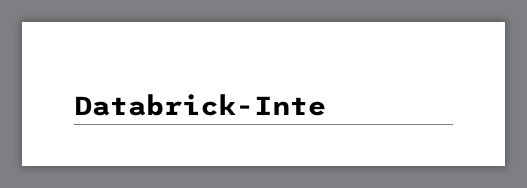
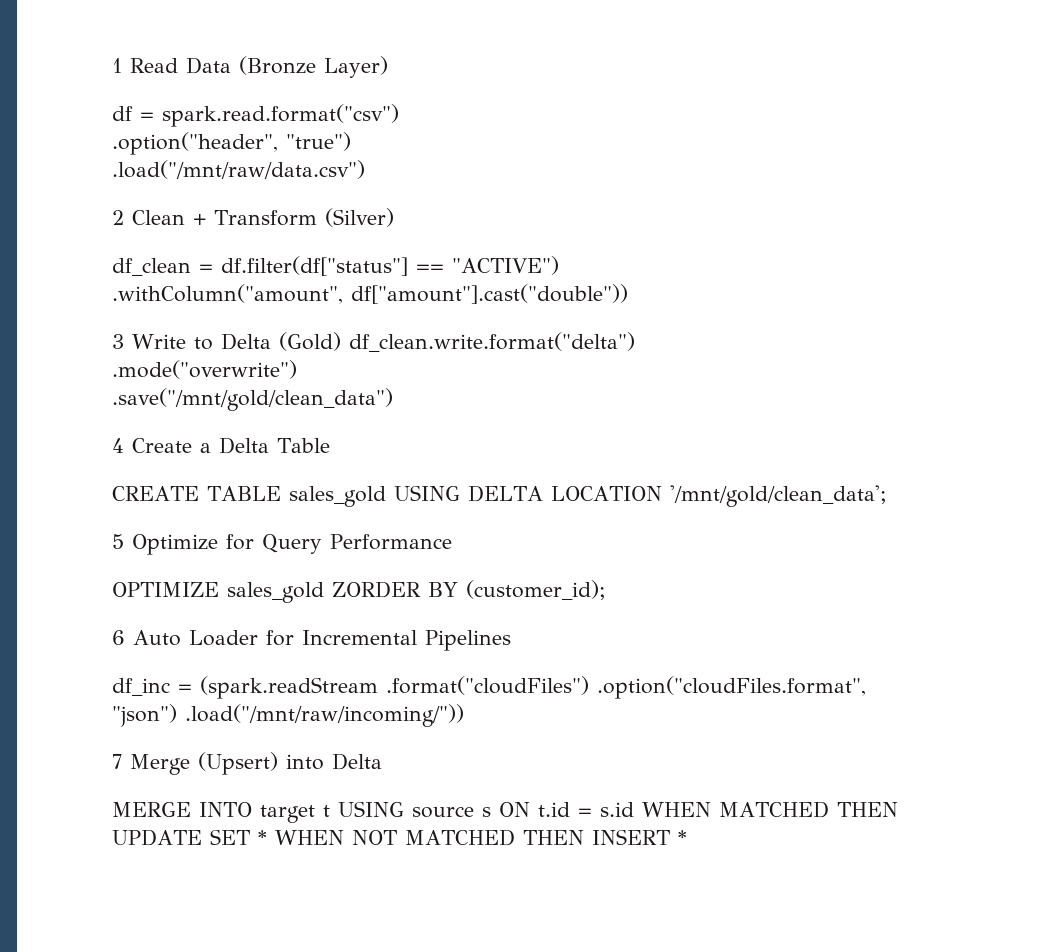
[74,94,326,116] Databrick-Inte -> [112,56,388,78] [112,104,399,127] [112,132,351,155] [112,160,365,179] [112,208,394,227] [112,256,559,276] [112,284,628,304] [112,332,635,352] [112,360,297,379] [112,388,393,411] [112,437,330,454] [112,485,887,507] [112,534,452,555] [112,580,606,603] [112,630,511,651] [112,676,866,699] [112,704,464,727] [112,752,382,775] [112,801,898,823] [112,829,687,846] 1 Read Data (Bronze Layer) // df = spark.read.format("csv") // .option("header", "true") // .load("/mnt/raw/data.csv") // 2 Clean + Transform (Silver) // df_clean = df.filter(df["status"] == "ACTIVE") // .withColumn("amount", df["amount"].cast("double")) // 3 Write to Delta (Gold) df_clean.write.format("delta") // .mode("overwrite") // .save("/mnt/gold/clean_data") // 4 Create a Delta Table // CREATE TABLE sales_gold USING DELTA LOCATION '/mnt/gold/clean_data'; // 5 Optimize for Query Performance // OPTIMIZE sales_gold ZORDER BY (customer_id); // 6 Auto Loader for Incremental Pipelines // df_inc = (spark.readStream .format("cloudFiles") .option("cloudFiles.format", "json") .load("/mnt/raw/incoming/")) // 7 Merge (Upsert) into Delta // MERGE INTO target t USING source s ON t.id = s.id WHEN MATCHED THEN UPDATE SET * WHEN NOT MATCHED THEN INSERT *

